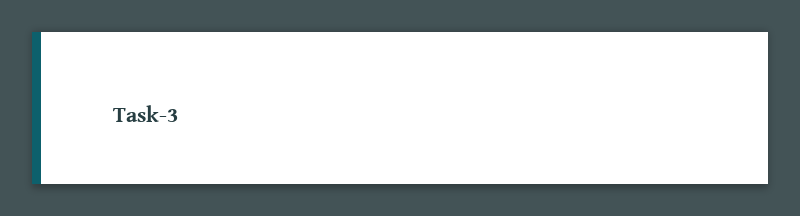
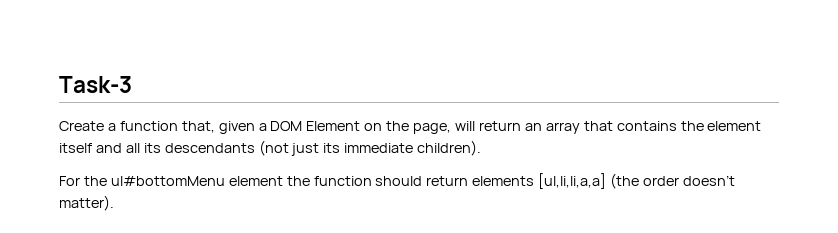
(178, 113) none -> [59,121,762,134] [59,140,482,156] [59,173,735,189] [59,195,114,211] // Create a function that, given a DOM Element on the page, will return an array that contains the element itself and all its descendants (not just its immediate children). // For the ul#bottomMenu element the function should return elements [ul,li,li,a,a] (the order doesn’t matter).

